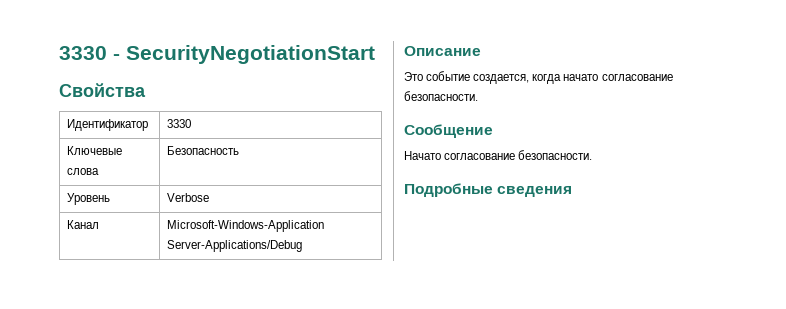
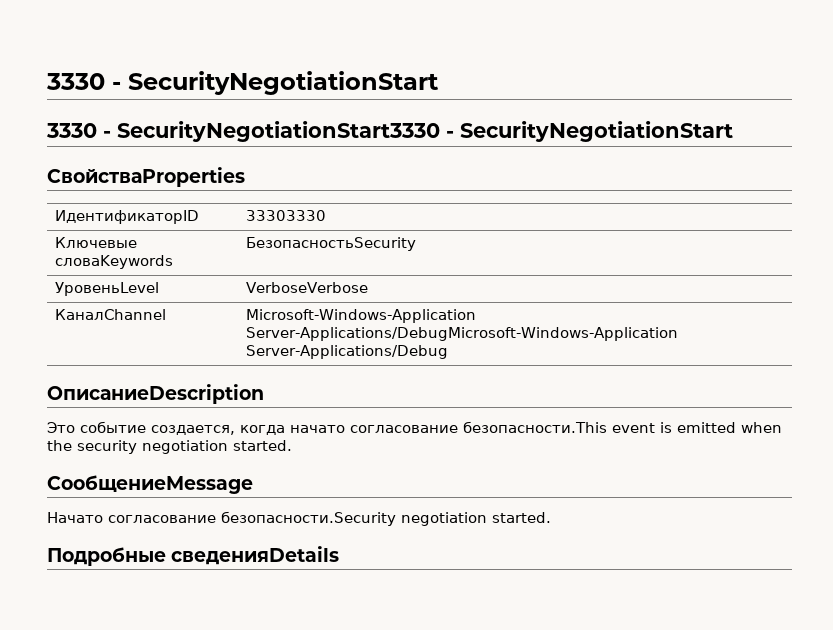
[59,83,146,97] [66,119,148,131] [166,119,191,128] [66,146,122,155] [66,168,99,175] [166,146,239,155] [66,193,110,205] [166,193,209,202] [66,220,99,229] Свойства // Идентификатор | 3330 // Ключевые слова | Безопасность // Уровень | Verbose // Канал -> [46,121,733,142] [47,167,245,187] [55,210,200,224] [246,210,327,221] [55,237,138,248] [55,255,174,269] [246,237,417,251] [55,282,160,296] [246,282,369,293] [55,309,167,320] 3330 - SecurityNegotiationStart3330 - SecurityNegotiationStart // СвойстваProperties // ИдентификаторID | 33303330 // Ключевые словаKeywords | БезопасностьSecurity // УровеньLevel | VerboseVerbose // КаналChannel
(324, 226) none -> [246,327,679,341] Server-Applications/DebugMicrosoft-Windows-Application
[404,46,481,56] Описание -> [47,384,264,404] ОписаниеDescription
[404,91,478,101] [404,124,493,138] безопасности. // Сообщение -> [463,421,782,433] [47,440,292,454] [47,475,253,494] безопасности.This event is emitted when the security negotiation started. // СообщениеMessage
[518,150,593,160] безопасности. -> [221,511,551,526] безопасности.Security negotiation started.
[497,186,573,197] сведения -> [171,546,340,565] сведенияDetails

